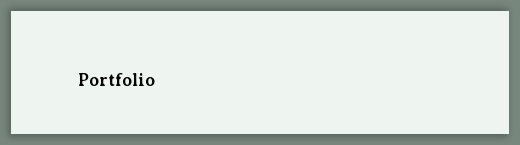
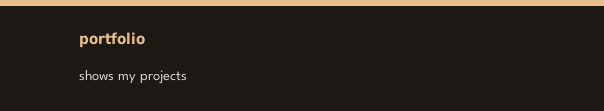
[78,73,155,86] Portfolio -> [79,32,145,48] [79,70,187,84] portfolio // shows my projects

